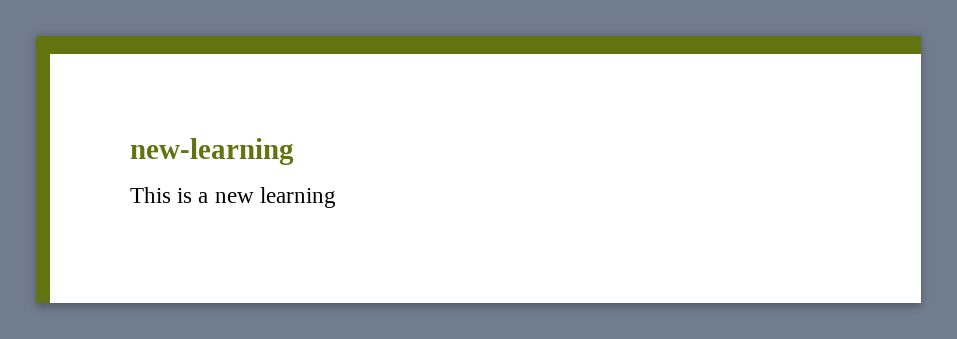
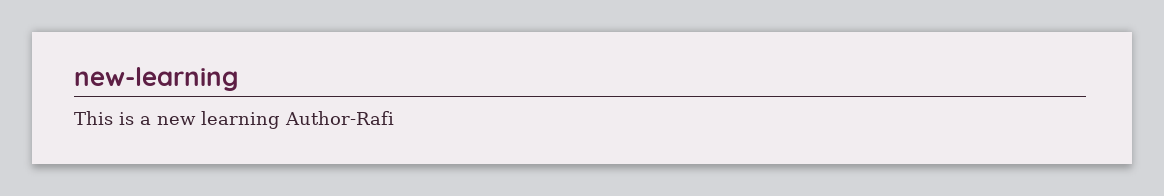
(336, 197) none -> [285,111,394,125] Author-Rafi

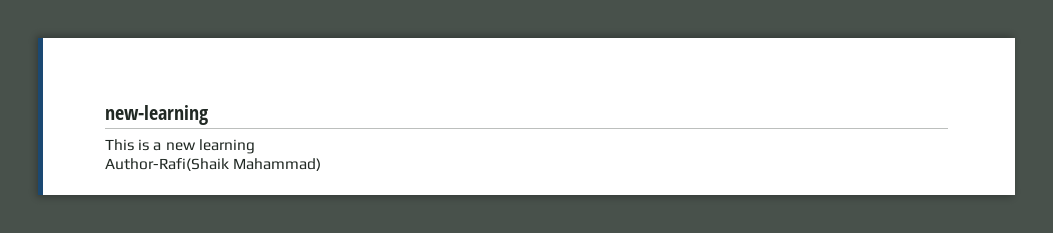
[285,111,394,125] Author-Rafi -> [105,158,322,171] // Author-Rafi(Shaik Mahammad)

